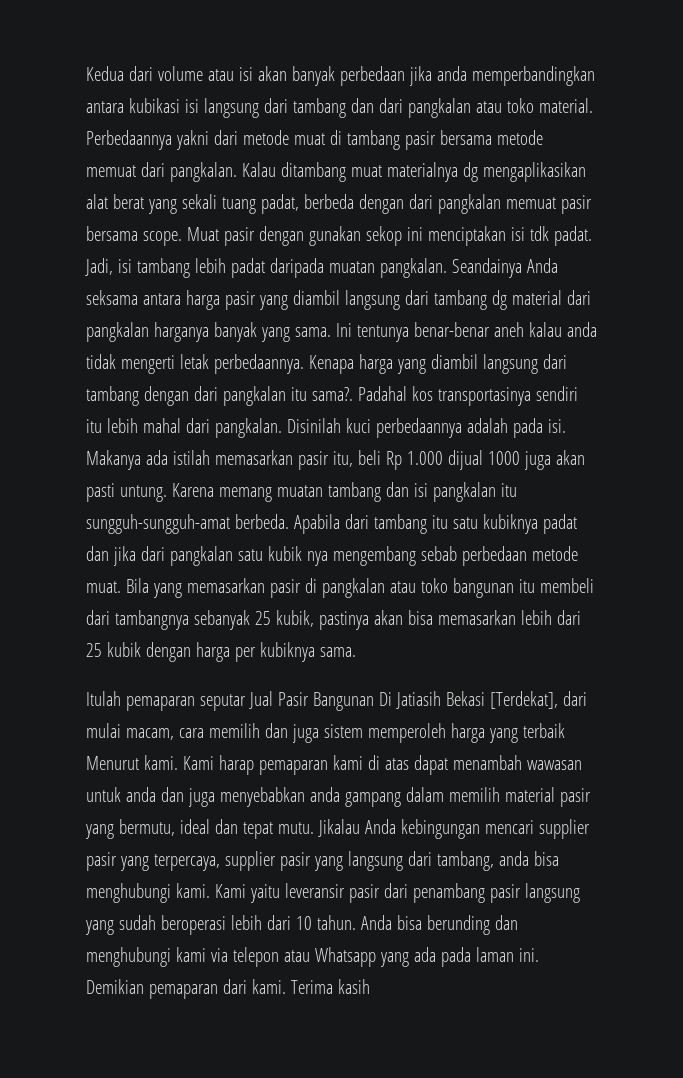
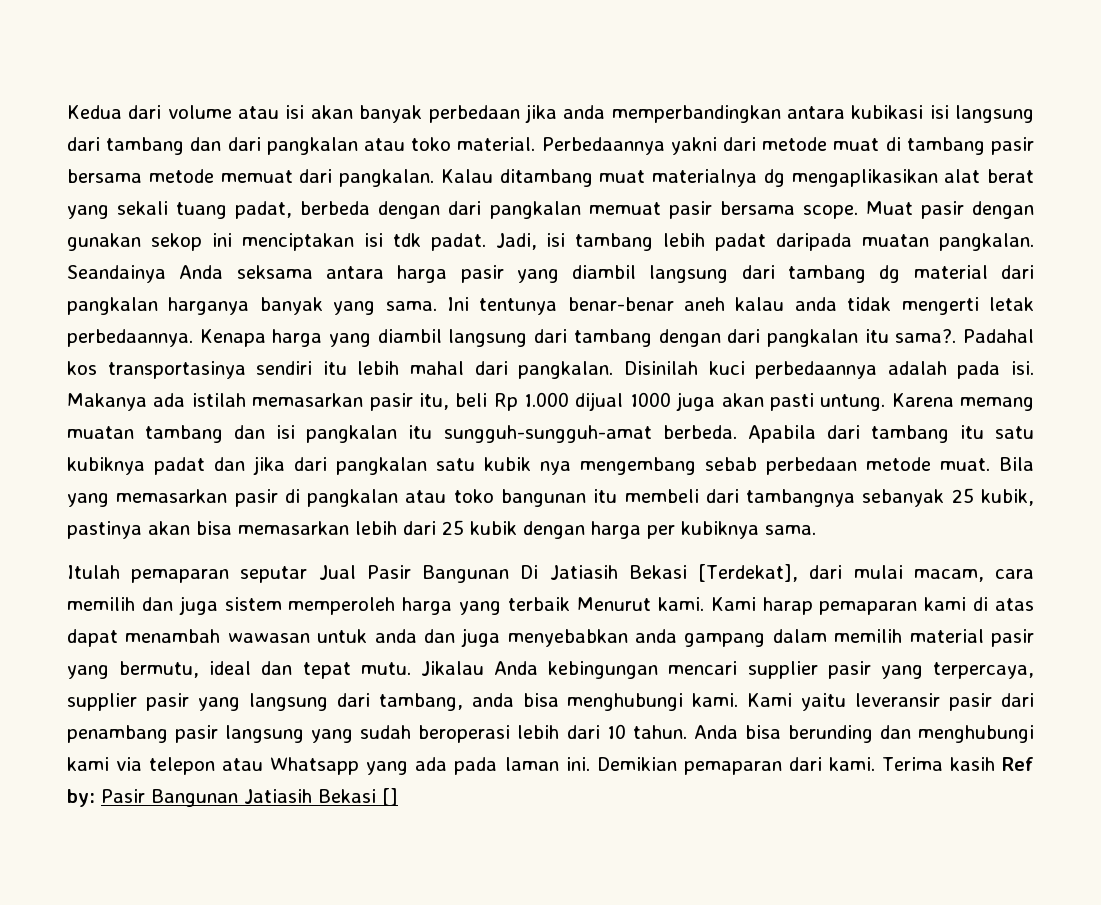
(370, 986) none -> [1002,757,1034,771] [67,788,398,807] Ref by: Pasir Bangunan Jatiasih Bekasi []

